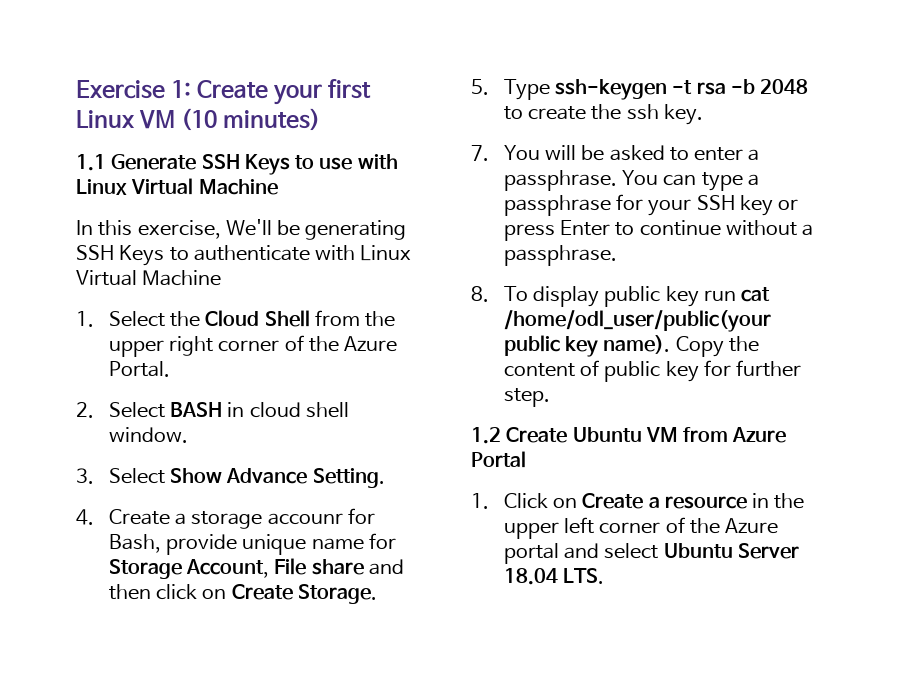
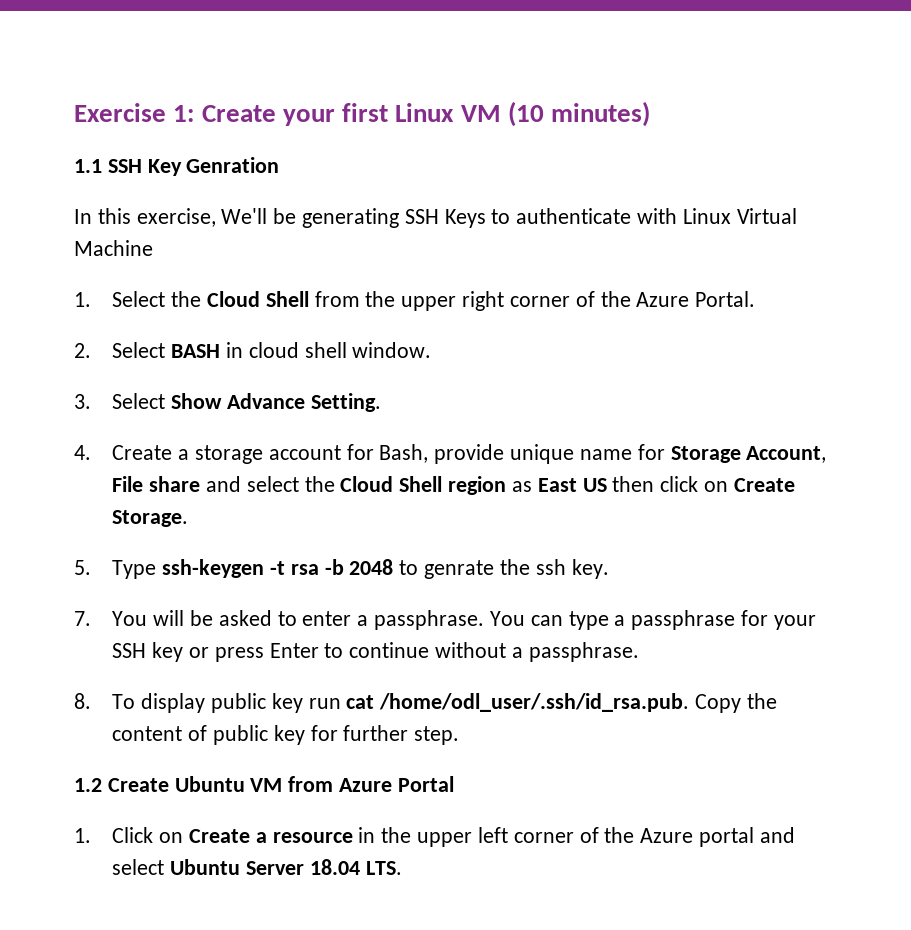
[111,154,398,175] [76,178,278,195] Generate SSH Keys to use with Linux Virtual Machine -> [107,157,280,176] SSH Key Genration
[267,513,343,525] accounr -> [268,445,341,460] account
(404, 567) none -> [246,476,607,495] select the Cloud Shell region as East US
[528,106,587,120] create -> [424,560,495,579] genrate
[503,310,771,332] [503,335,671,357] /home/odl_user/public(your public key name). -> [379,693,690,712] /home/odl_user/.ssh/id_rsa.pub.

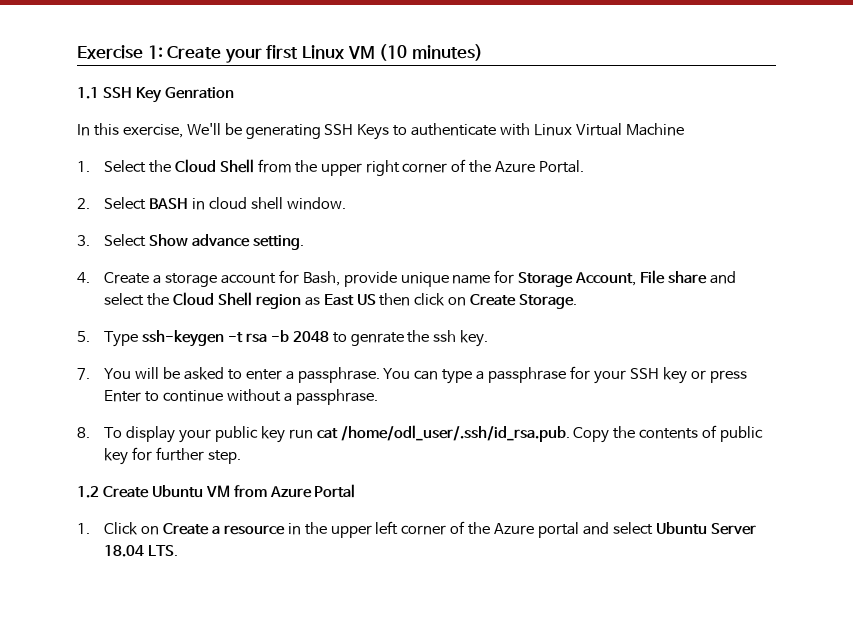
[227,393,381,412] Advance Setting. -> [191,234,304,250] advance setting.
(206, 703) none -> [178,429,211,443] your
[112,726,183,741] content -> [639,428,699,439] contents

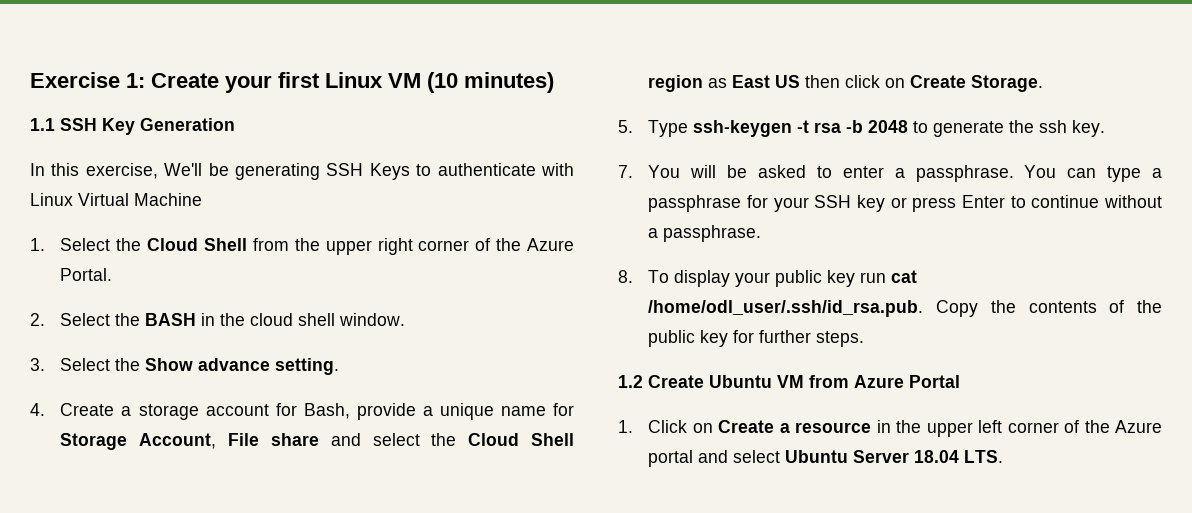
[164,87,234,99] Genration -> [140,118,235,131] Generation
(147, 203) none -> [115,313,141,326] the
(205, 204) none -> [220,313,246,326] the
(147, 240) none -> [115,358,141,371] the
(397, 279) none -> [422,406,433,416] a
[350,332,404,346] genrate -> [933,121,1005,137] generate
(718, 431) none -> [1137,300,1162,313] the
[207,450,241,464] step. -> [816,331,865,347] steps.

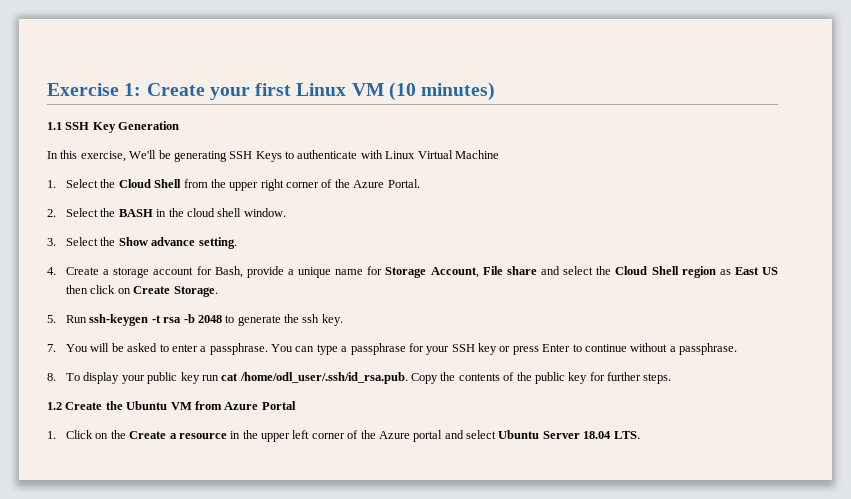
[648,120,689,137] Type -> [66,315,88,323] Run
(704, 381) none -> [105,401,123,410] the
(713, 428) none -> [110,430,126,439] the

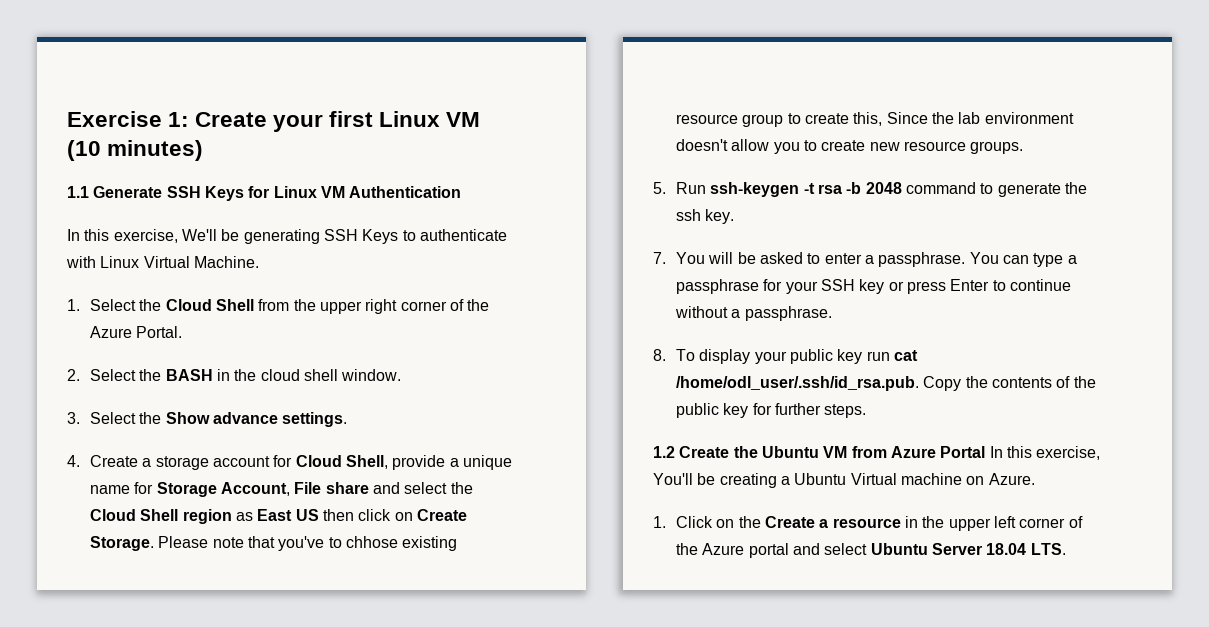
[65,121,180,133] SSH Key Generation -> [93,186,462,201] Generate SSH Keys for Linux VM Authentication
[454,150,499,159] Machine -> [193,256,259,268] Machine.
[198,237,237,249] setting. -> [282,412,348,427] settings.
[214,266,243,278] Bash, -> [295,455,388,469] Cloud Shell,
(218, 291) none -> [158,536,458,551] [676,112,1074,127] [676,139,1024,154] Please note that you've to chhose existing resource group to create this, Since the lab environment doesn't allow you to create new resource groups.
(222, 319) none -> [905,182,976,194] command
(296, 405) none -> [989,446,1101,460] [653,473,1035,488] In this exercise, You'll be creating a Ubuntu Virtual machine on Azure.

